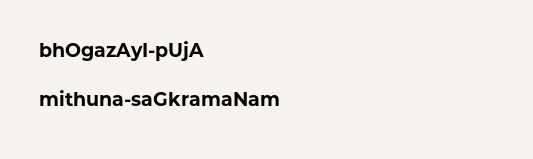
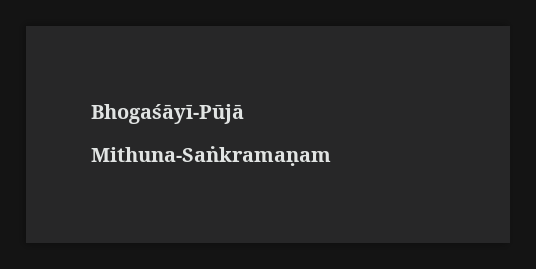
[39,41,204,61] [39,90,280,106] bhOgazAyI-pUjA // mithuna-saGkramaNam -> [91,104,244,124] [91,146,331,166] Bhogaśāyī-Pūjā // Mithuna-Saṅkramaṇam

